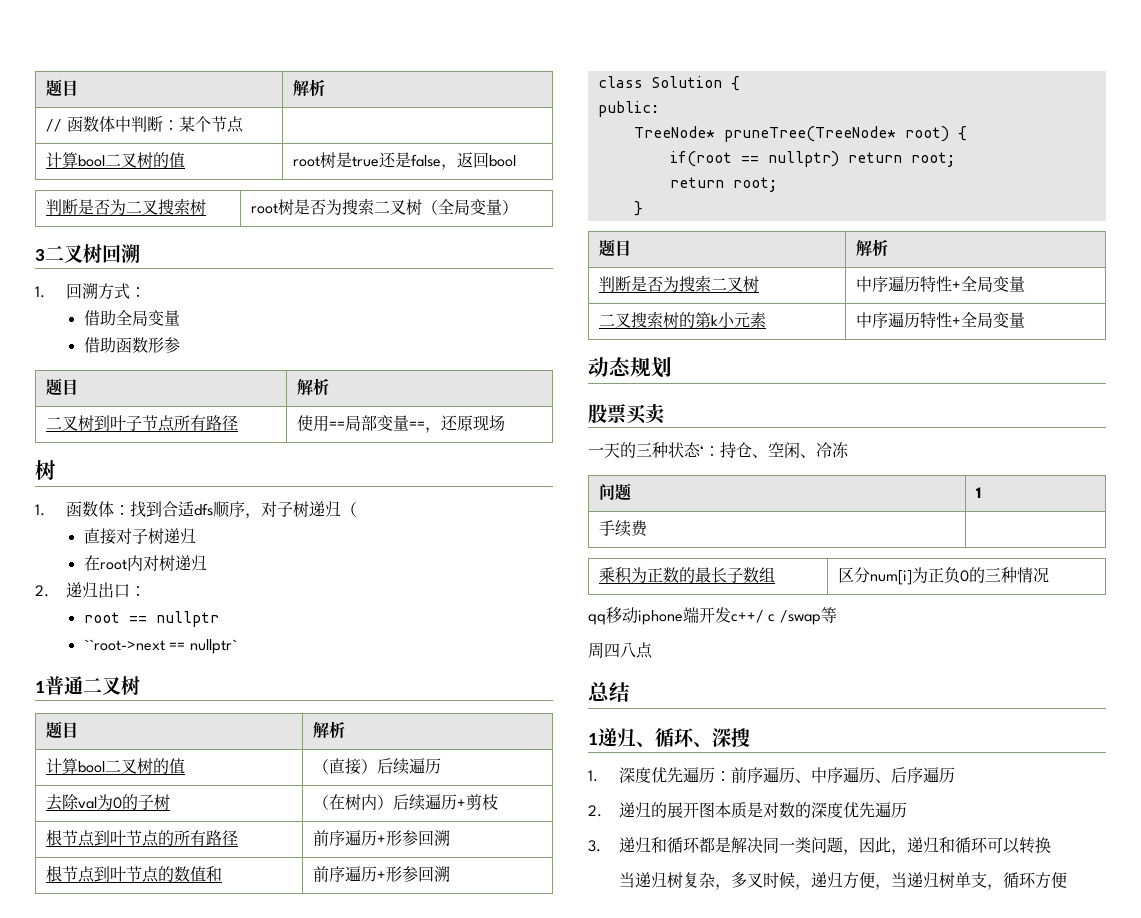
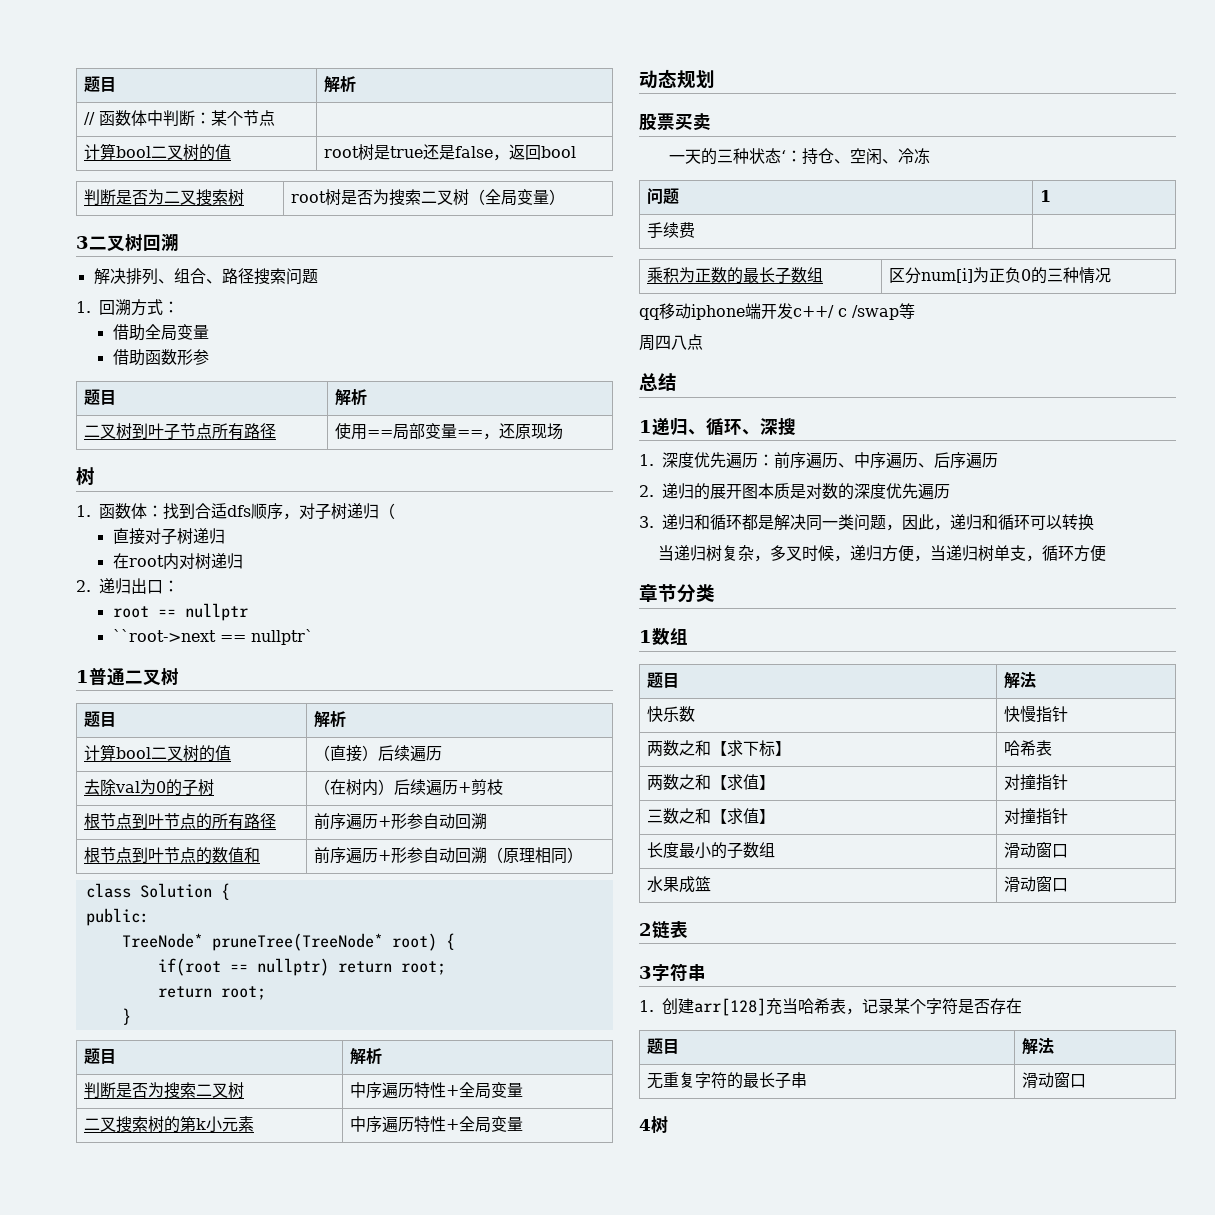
(140, 253) none -> [93,268,318,285] // 解决排列、组合、路径搜索问题
(419, 838) none -> [422,813,455,829] 自动
[418,866,451,882] 回溯 -> [422,847,583,864] 自动回溯（原理相同）
(1068, 880) none -> [639,584,715,603] [639,628,688,645] [646,672,679,688] [1003,671,1036,689] [646,706,695,722] [1003,705,1068,723] [646,740,791,757] [1003,740,1052,756] [646,774,775,790] [1003,774,1068,791] [646,808,775,824] [1003,808,1068,825] [646,842,775,859] [1003,842,1068,858] [646,876,711,893] [1003,876,1068,892] [639,920,688,939] [639,963,706,981] [639,998,1022,1016] [646,1038,679,1054] [1021,1037,1054,1055] [646,1072,807,1089] [1021,1072,1086,1088] [639,1116,668,1134] // 章节分类 // 1数组 // 题目 | 解法 // 快乐数 | 快慢指针 // 两数之和【求下标】 | 哈希表 // 两数之和【求值】 | 对撞指针 // 三数之和【求值】 | 对撞指针 // 长度最小的子数组 | 滑动窗口 // 水果成篮 | 滑动窗口 // 2链表 // 3字符串 // 1.创建arr[128]充当哈希表，记录某个字符是否存在 // 题目 | 解法 // 无重复字符的最长子串 | 滑动窗口 // 4树

